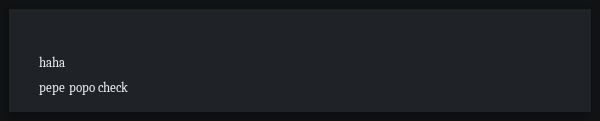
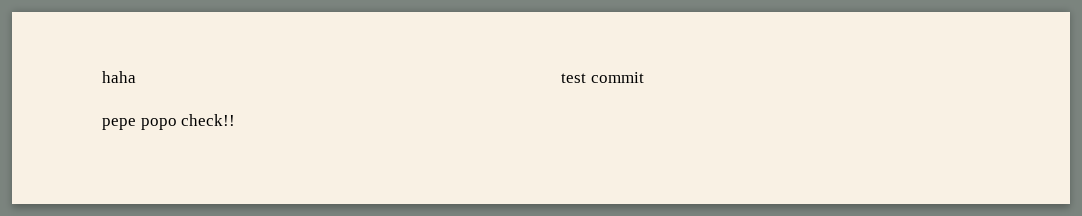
[98,81,129,92] check -> [181,114,236,126] [561,72,644,83] check!! // test commit

